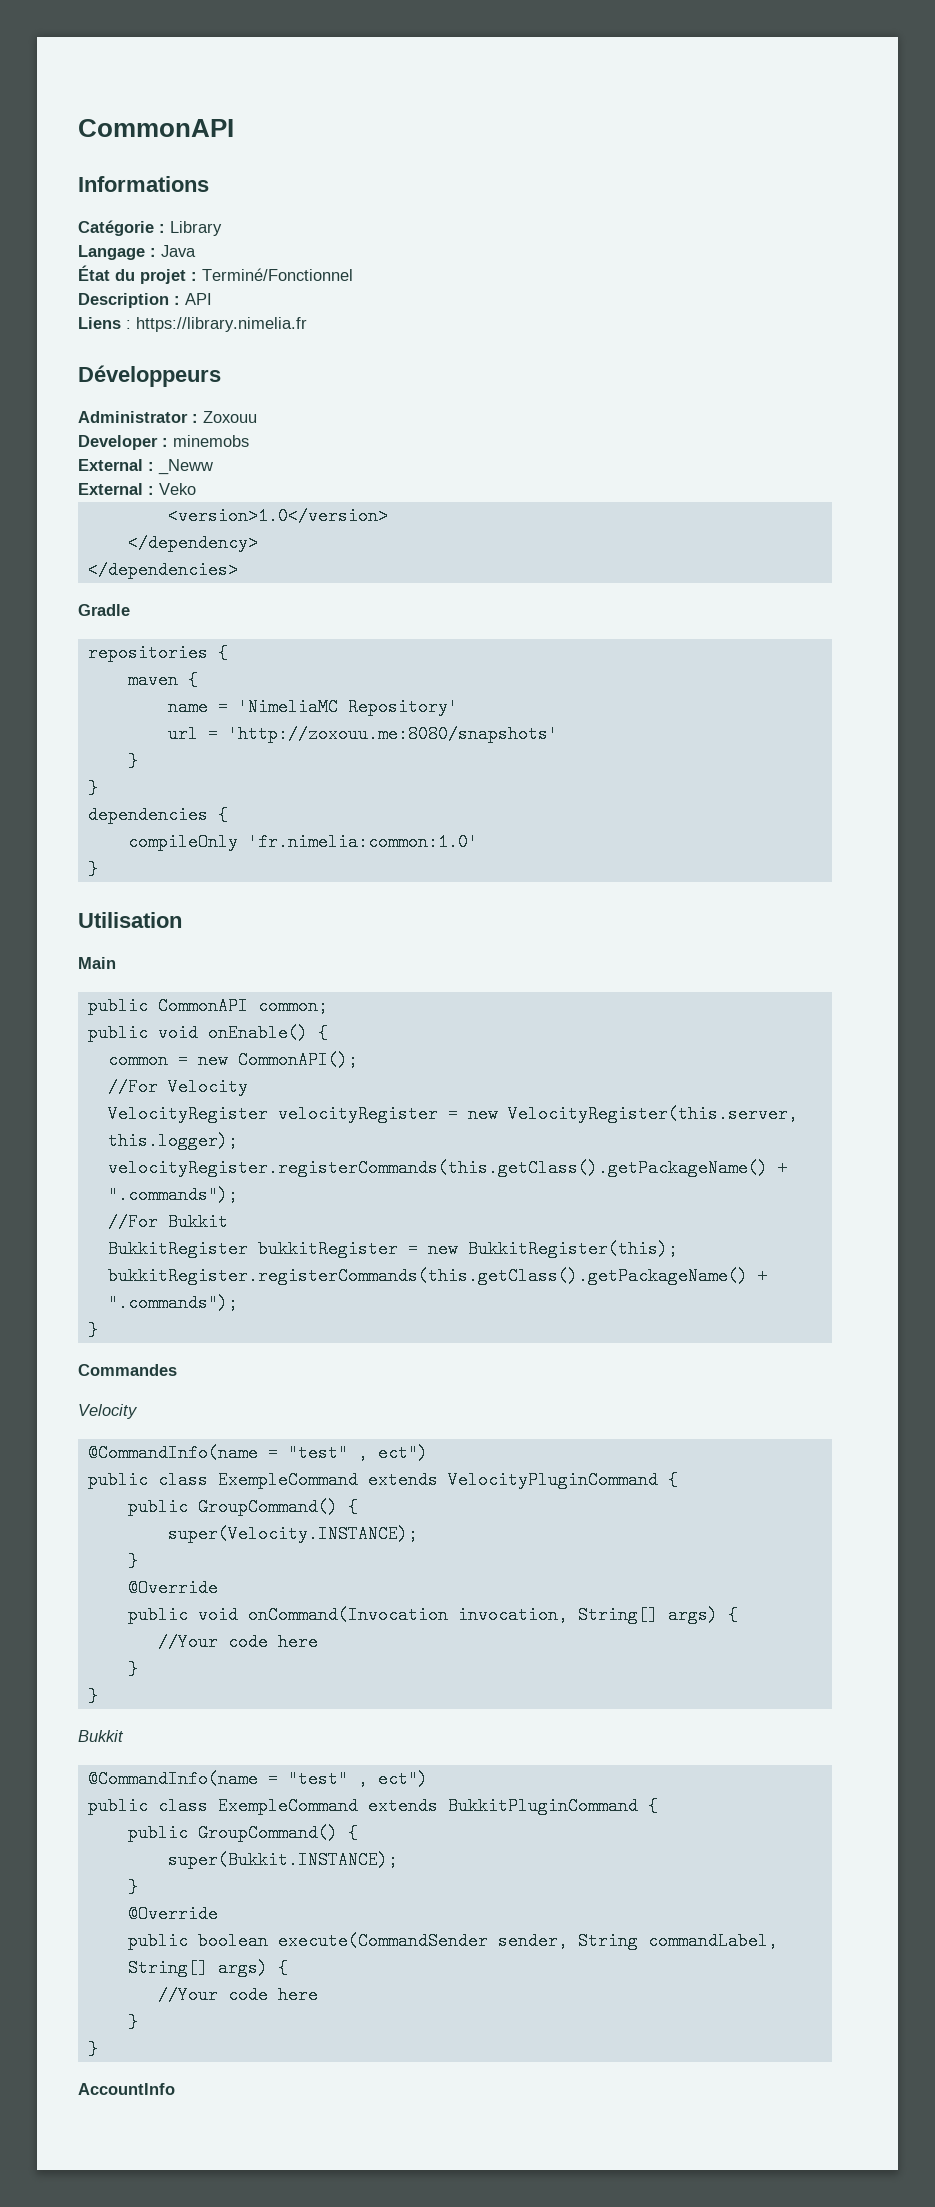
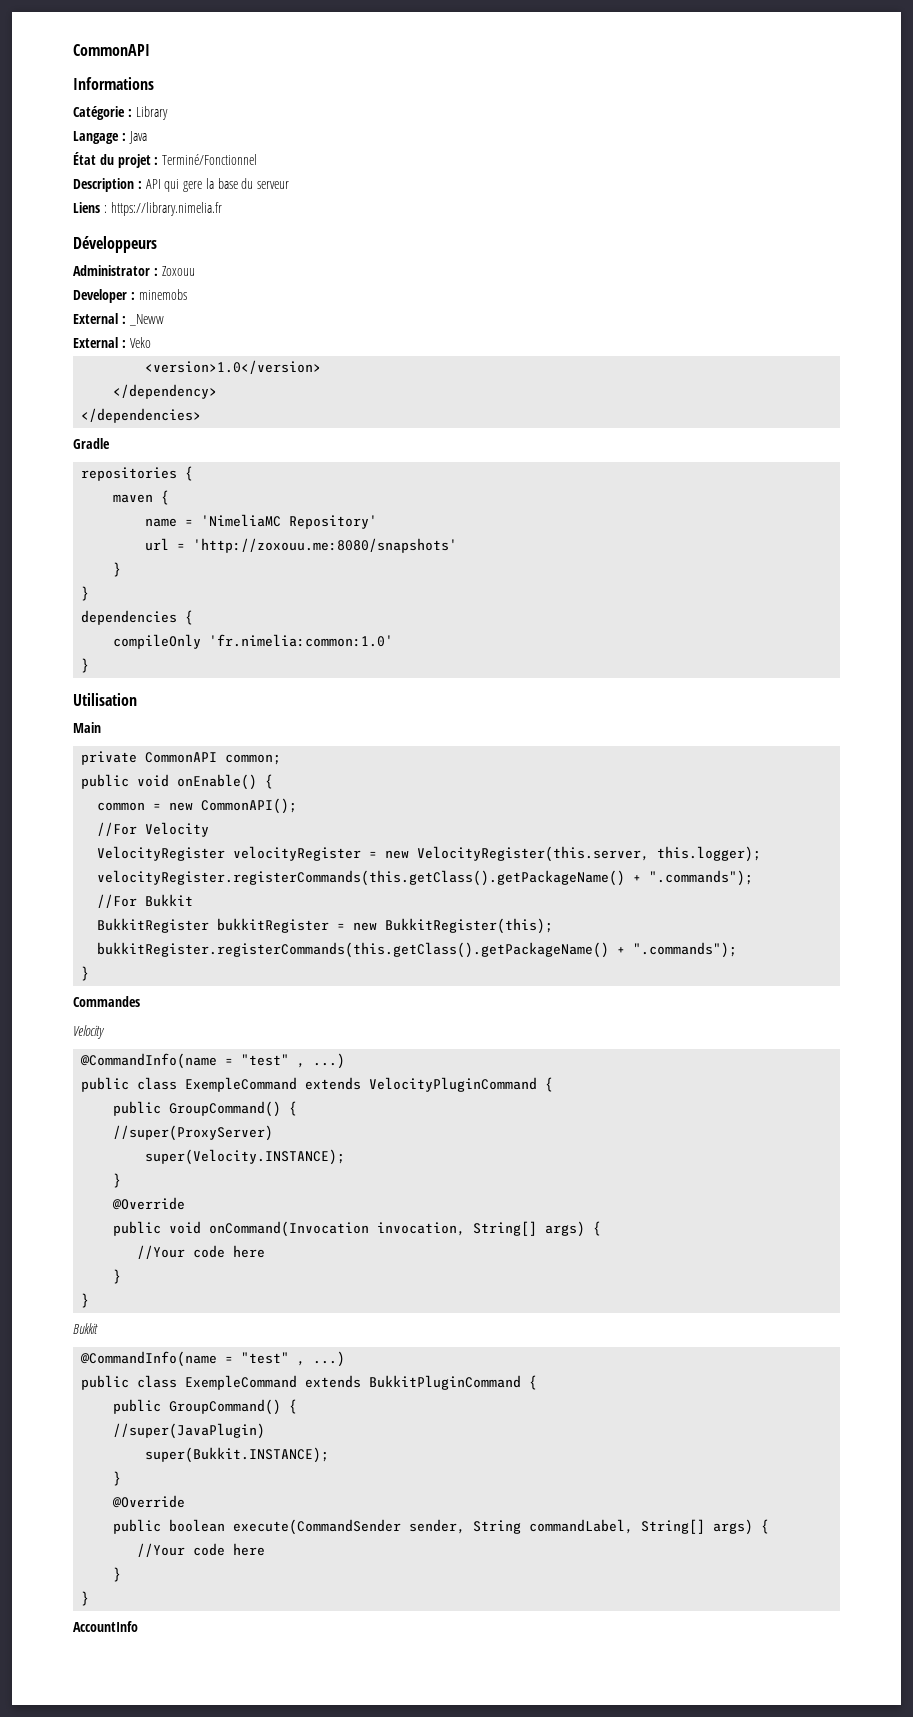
(212, 299) none -> [164,178,290,192] qui gere la base du serveur
[87,997,148,1015] public -> [81,751,138,765] private
[377,1444,428,1462] ect") -> [313,1053,346,1069] ...)
(358, 1507) none -> [113,1125,274,1141] // //super(ProxyServer)
[377,1770,428,1788] ect") -> [313,1351,346,1367] ...)
(358, 1833) none -> [113,1423,266,1439] // //super(JavaPlugin)

